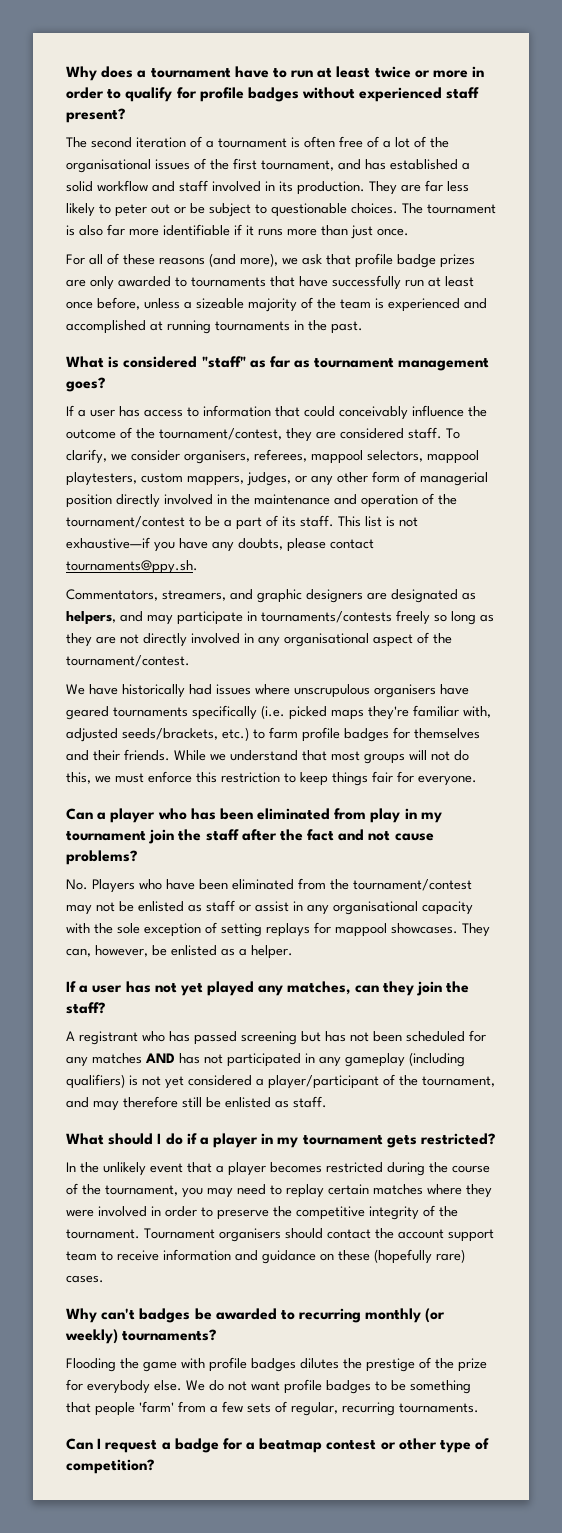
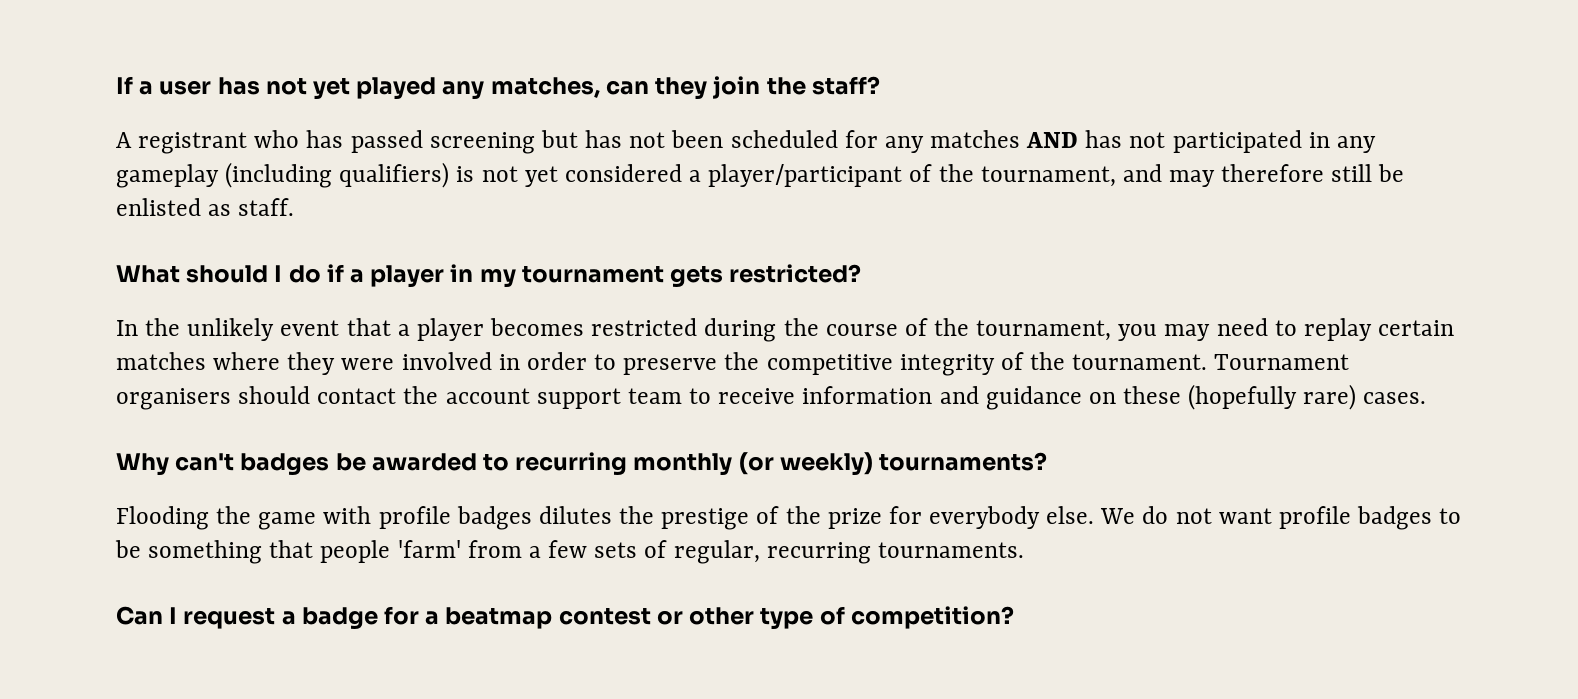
[66,66,485,81] [66,87,480,102] [66,108,125,123] [66,136,449,148] [66,158,470,173] [66,180,469,195] [66,203,496,217] [66,224,409,239] [66,253,475,268] [66,275,474,290] [66,297,487,312] [66,320,363,334] [66,356,490,371] [66,377,105,392] [66,405,487,420] [66,427,460,442] [66,449,479,464] [66,471,488,486] [66,493,457,508] [66,515,418,530] [66,537,374,552] [66,560,198,574] [66,589,476,603] [66,610,494,625] [66,632,452,647] [66,655,190,667] [66,684,469,698] [66,705,491,720] [66,727,480,742] [66,749,469,764] [66,771,477,786] [66,808,442,823] [66,829,434,844] [66,850,137,865] [66,878,472,893] [66,900,473,915] [66,922,490,937] [66,945,293,959] Why does a tournament have to run at least twice or more in order to qualify for profile badges without experienced staff present? // The second iteration of a tournament is often free of a lot of the organisational issues of the first tournament, and has established a solid workflow and staff involved in its production. They are far less likely to peter out or be subject to questionable choices. The tournament is also far more identifiable if it runs more than just once. // For all of these reasons (and more), we ask that profile badge prizes are only awarded to tournaments that have successfully run at least once before, unless a sizeable majority of the team is experienced and accomplished at running tournaments in the past. // What is considered "staff" as far as tournament management goes? // If a user has access to information that could conceivably influence the outcome of the tournament/contest, they are considered staff. To clarify, we consider organisers, referees, mappool selectors, mappool playtesters, custom mappers, judges, or any other form of managerial position directly involved in the maintenance and operation of the tournament/contest to be a part of its staff. This list is not exhaustive—if you have any doubts, please contact tournaments@ppy.sh. // Commentators, streamers, and graphic designers are designated as helpers, and may participate in tournaments/contests freely so long as they are not directly involved in any organisational aspect of the tournament/contest. // We have historically had issues where unscrupulous organisers have geared tournaments specifically (i.e. picked maps they're familiar with, adjusted seeds/brackets, etc.) to farm profile badges for themselves and their friends. While we understand that most groups will not do this, we must enforce this restriction to keep things fair for everyone. // Can a player who has been eliminated from play in my tournament join the staff after the fact and not cause problems? // No. Players who have been eliminated from the tournament/contest may not be enlisted as staff or assist in any organisational capacity with the sole exception of setting replays for mappool showcases. They can, however, be enlisted as a helper. // -> (116, 85) none

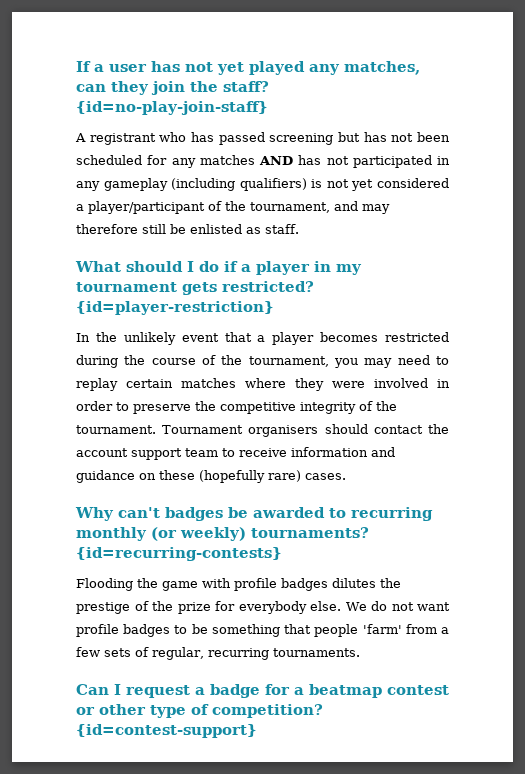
(880, 85) none -> [76,101,268,115] {id=no-play-join-staff}
(862, 273) none -> [76,301,274,315] {id=player-restriction}
(1048, 461) none -> [76,547,282,561] {id=recurring-contests}
(1014, 617) none -> [76,724,257,738] {id=contest-support}

